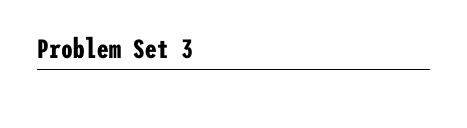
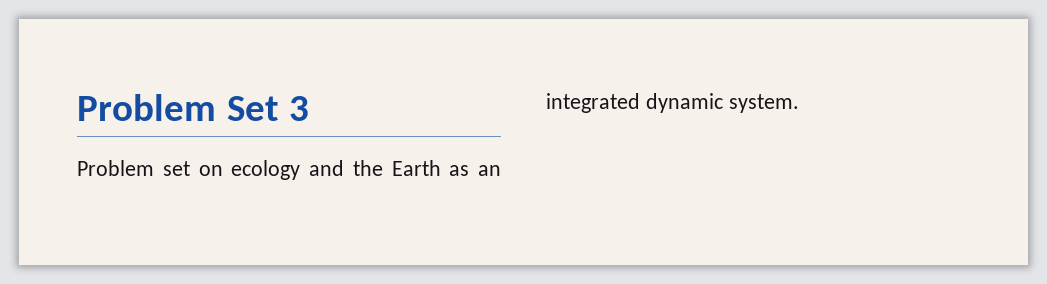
(193, 49) none -> [77,160,501,180] [546,93,799,113] // Problem set on ecology and the Earth as an integrated dynamic system.

